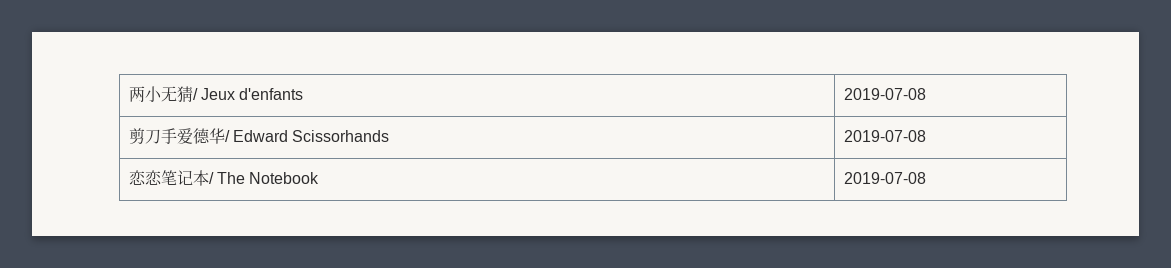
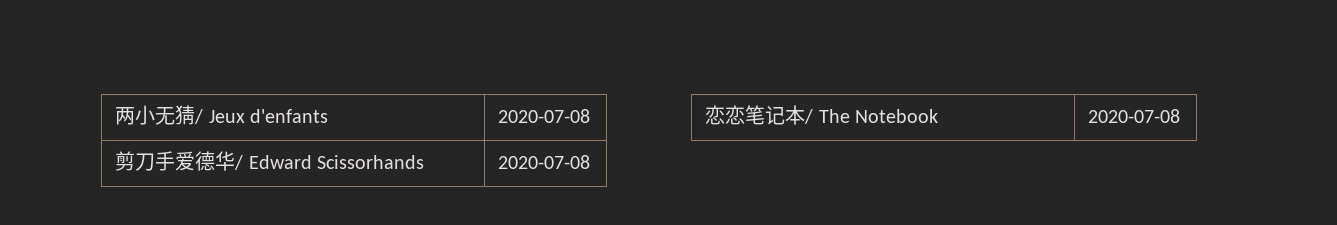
[843,88,926,100] 2019-07-08 -> [498,109,591,123] 2020-07-08
[843,130,926,142] 2019-07-08 -> [498,155,591,169] 2020-07-08
[843,172,926,184] 2019-07-08 -> [1088,109,1181,123] 2020-07-08

